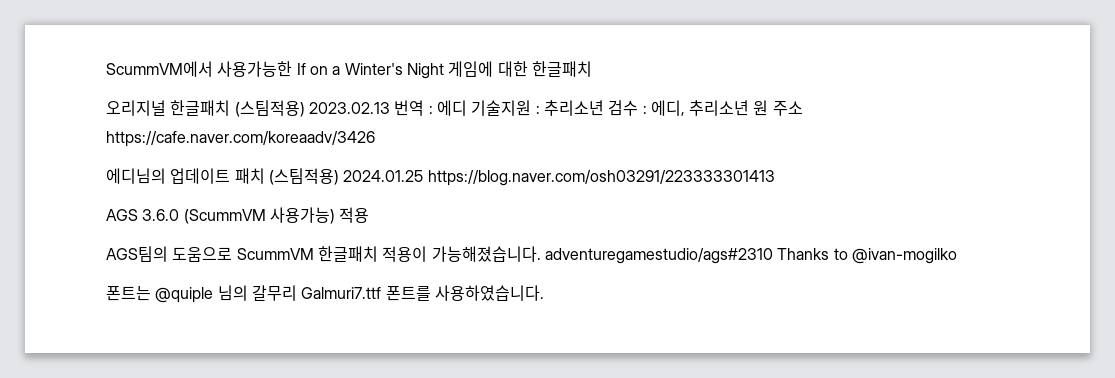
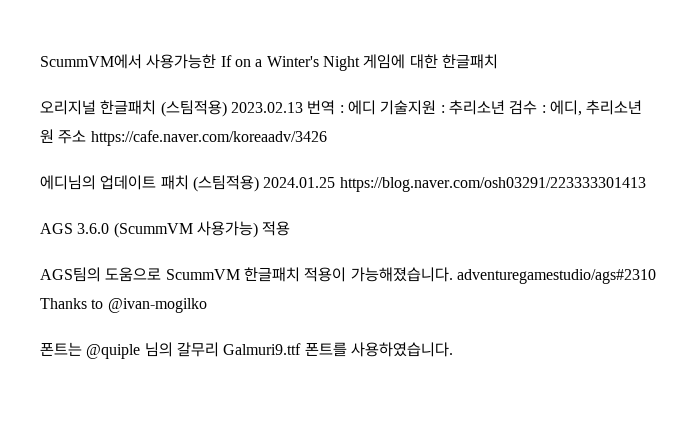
[301,287,382,299] Galmuri7.ttf -> [223,343,302,355] Galmuri9.ttf

